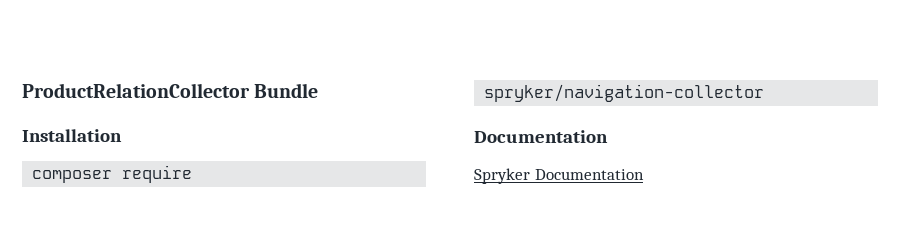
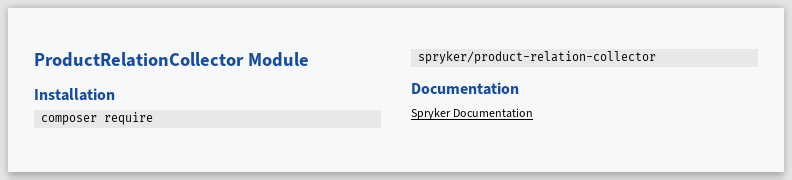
[254,83,319,98] Bundle -> [247,52,309,67] Module
[484,84,765,102] spryker/navigation-collector -> [418,51,657,64] spryker/product-relation-collector

